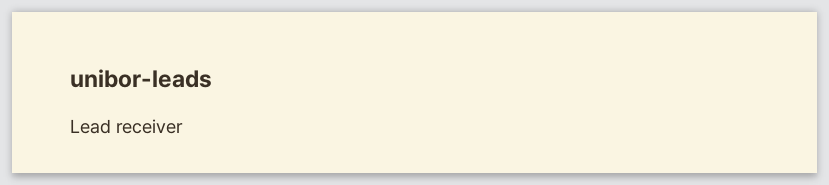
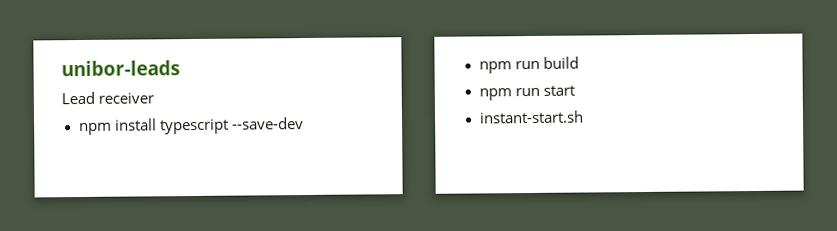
(183, 126) none -> [78,117,304,136] [478,56,579,74] [478,85,575,101] [478,110,584,124] // npm install typescript --save-dev // npm run build // npm run start // instant-start.sh

